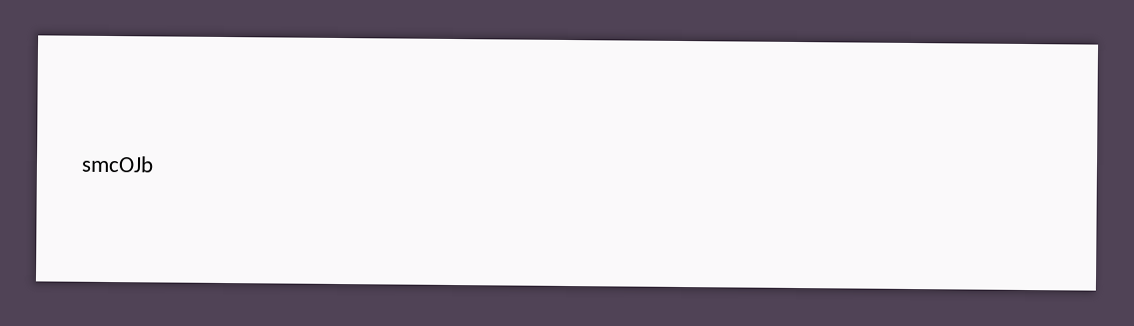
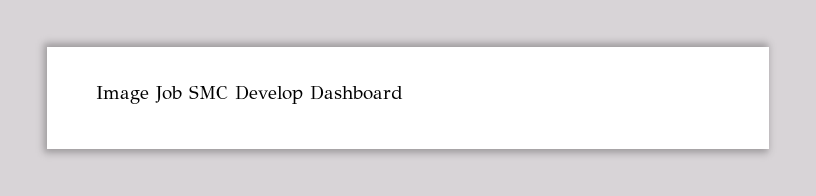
[81,155,154,173] smcOJb -> [96,85,403,104] Image Job SMC Develop Dashboard

